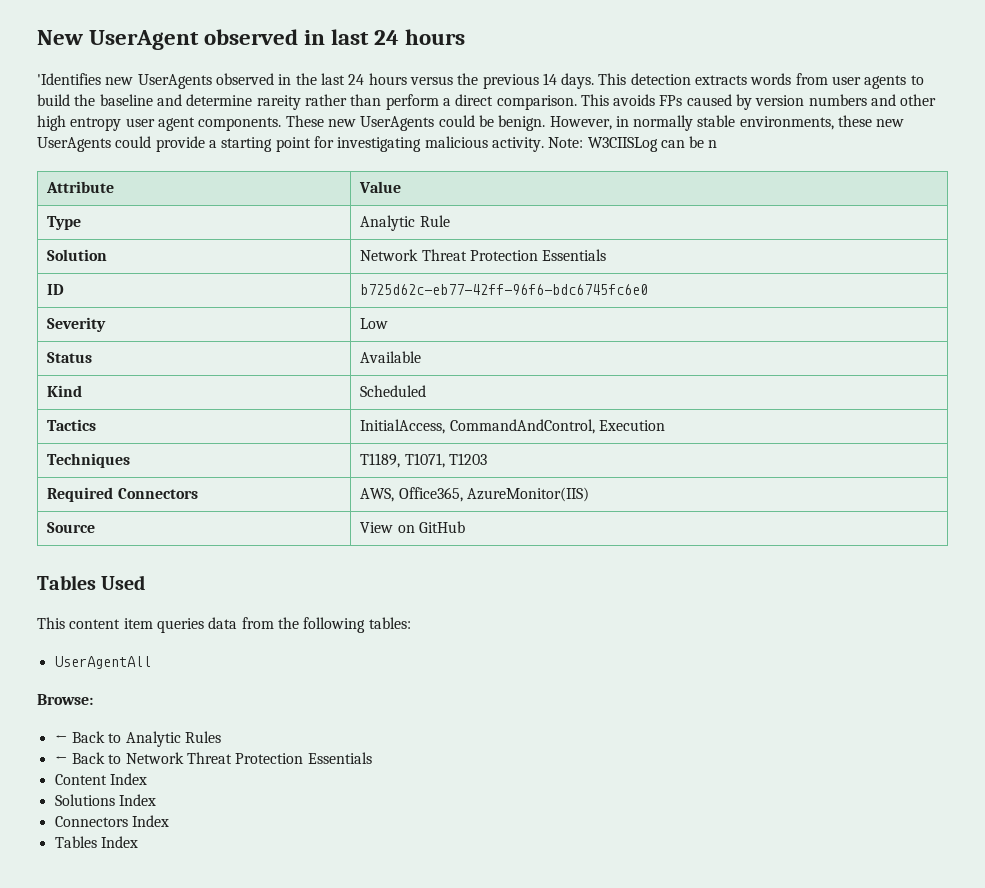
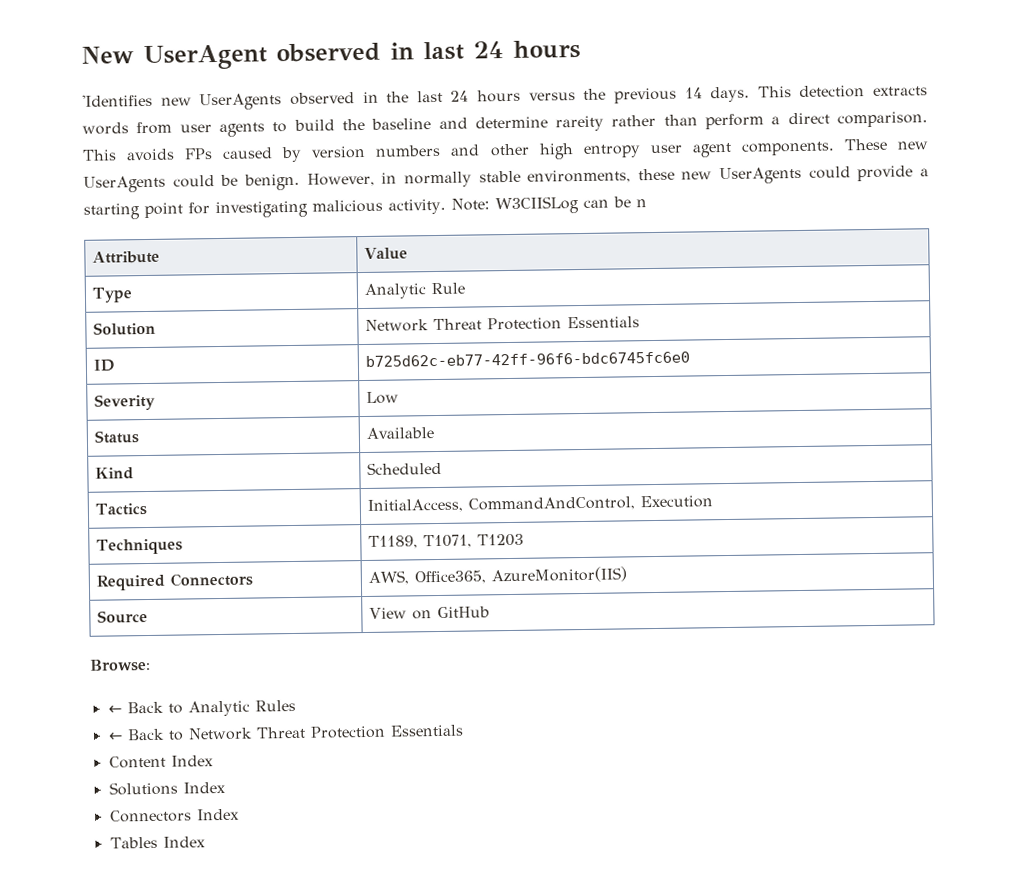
[37,575,146,590] [37,617,411,633] [54,656,151,669] // Tables Used // This content item queries data from the following tables: // UserAgentAll -> (490, 612) none

